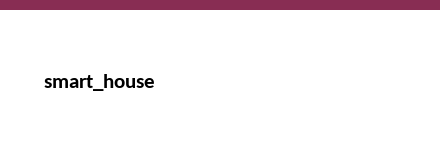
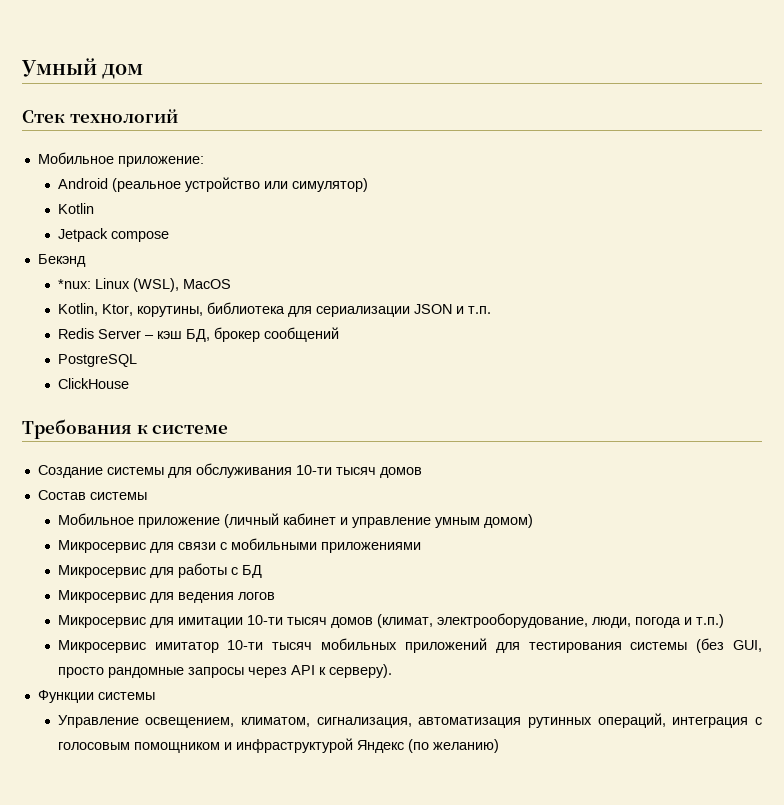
[44,74,155,91] smart_house -> [22,58,144,79] [22,109,178,123] [37,152,204,167] [57,177,368,192] [57,203,94,214] [57,228,169,242] [37,254,86,267] [57,278,231,292] [57,302,491,317] [57,327,339,342] [57,354,137,367] [57,378,129,389] [22,419,229,439] [37,463,422,478] [37,490,147,500] [57,513,533,528] [57,538,421,553] [57,563,262,578] [57,590,275,603] [57,613,724,628] [57,638,762,653] [57,664,392,678] [37,690,155,703] [57,713,762,728] [57,738,499,753] Умный дом // Стек технологий // Мобильное приложение: // Android (реальное устройство или симулятор) // Kotlin // Jetpack compose // Бекэнд // *nux: Linux (WSL), MacOS // Kotlin, Ktor, корутины, библиотека для сериализации JSON и т.п. // Redis Server – кэш БД, брокер сообщений // PostgreSQL // ClickHouse // Требования к системе // Создание системы для обслуживания 10-ти тысяч домов // Состав системы // Мобильное приложение (личный кабинет и управление умным домом) // Микросервис для связи с мобильными приложениями // Микросервис для работы с БД // Микросервис для ведения логов // Микросервис для имитации 10-ти тысяч домов (климат, электрооборудование, люди, погода и т.п.) // Микросервис имитатор 10-ти тысяч мобильных приложений для тестирования системы (без GUI, просто рандомные запросы через API к серверу). // Функции системы // Управление освещением, климатом, сигнализация, автоматизация рутинных операций, интеграция с голосовым помощником и инфраструктурой Яндекс (по желанию)

